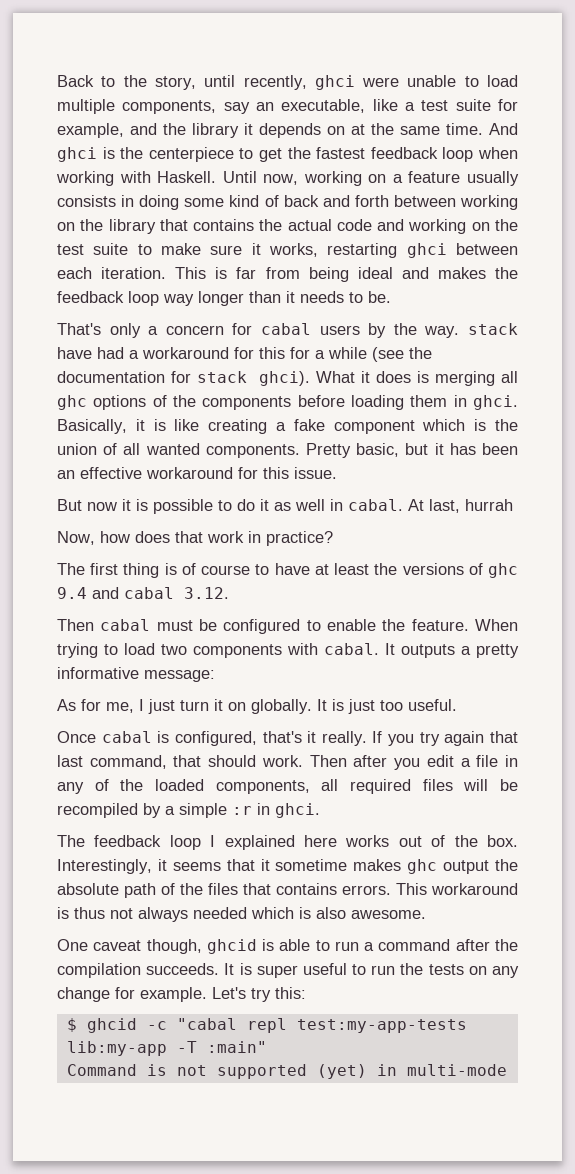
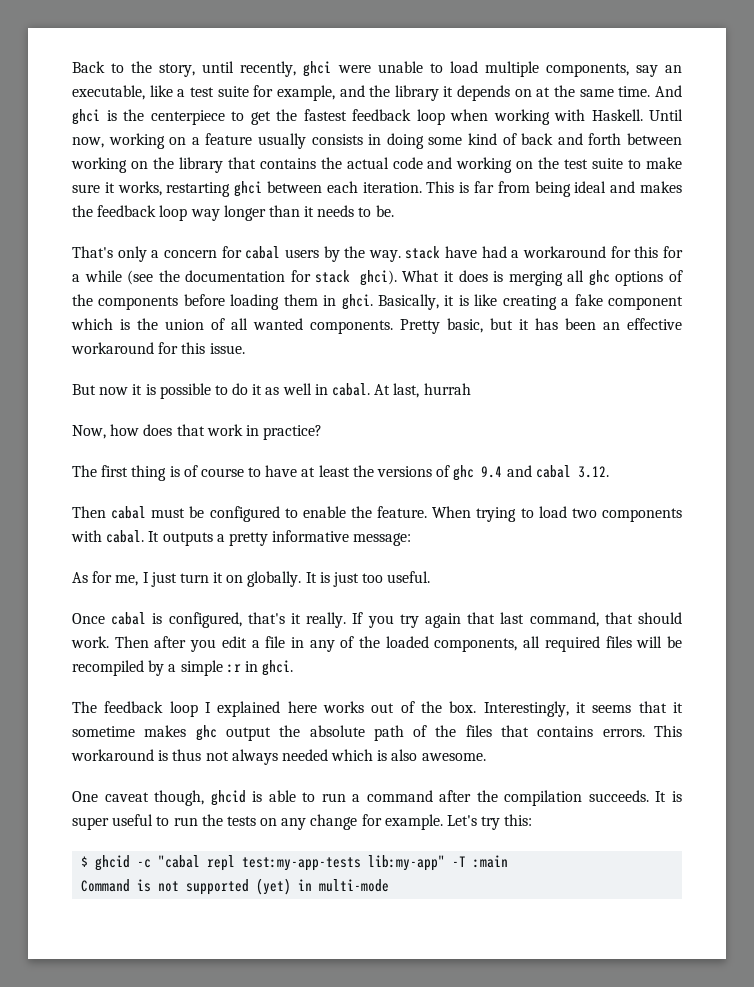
[66,1041,267,1056] lib:my-app -T :main" -> [368,855,509,871] lib:my-app" -T :main

